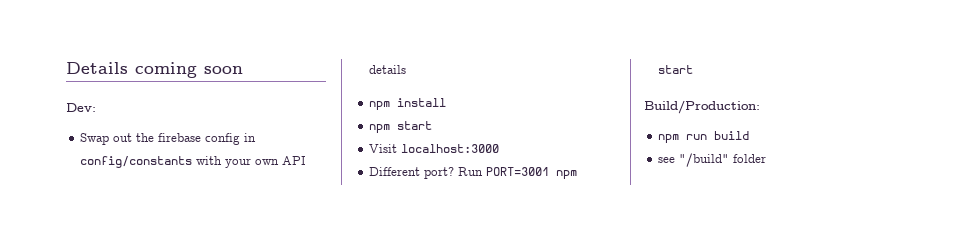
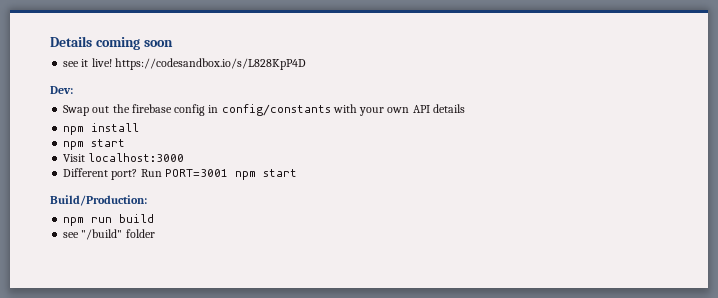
(243, 70) none -> [63,58,306,70] // see it live! https://codesandbox.io/s/L828KpP4D

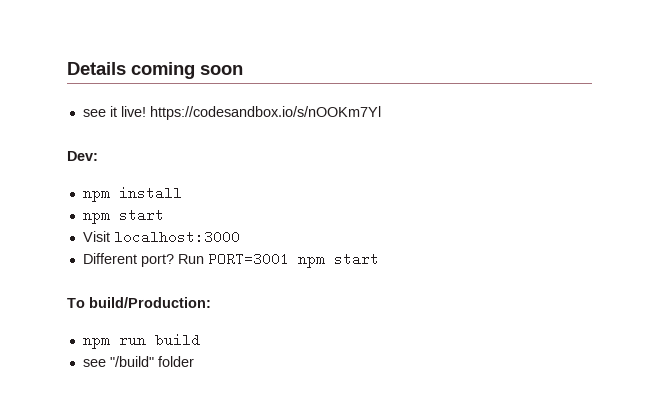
[114,58,306,70] https://codesandbox.io/s/L828KpP4D -> [149,106,381,120] https://codesandbox.io/s/nOOKm7Yl
[63,104,465,116] // Swap out the firebase config in config/constants with your own API details -> (98, 156) none
[50,195,147,206] Build/Production: -> [67,297,211,308] To build/Production:

